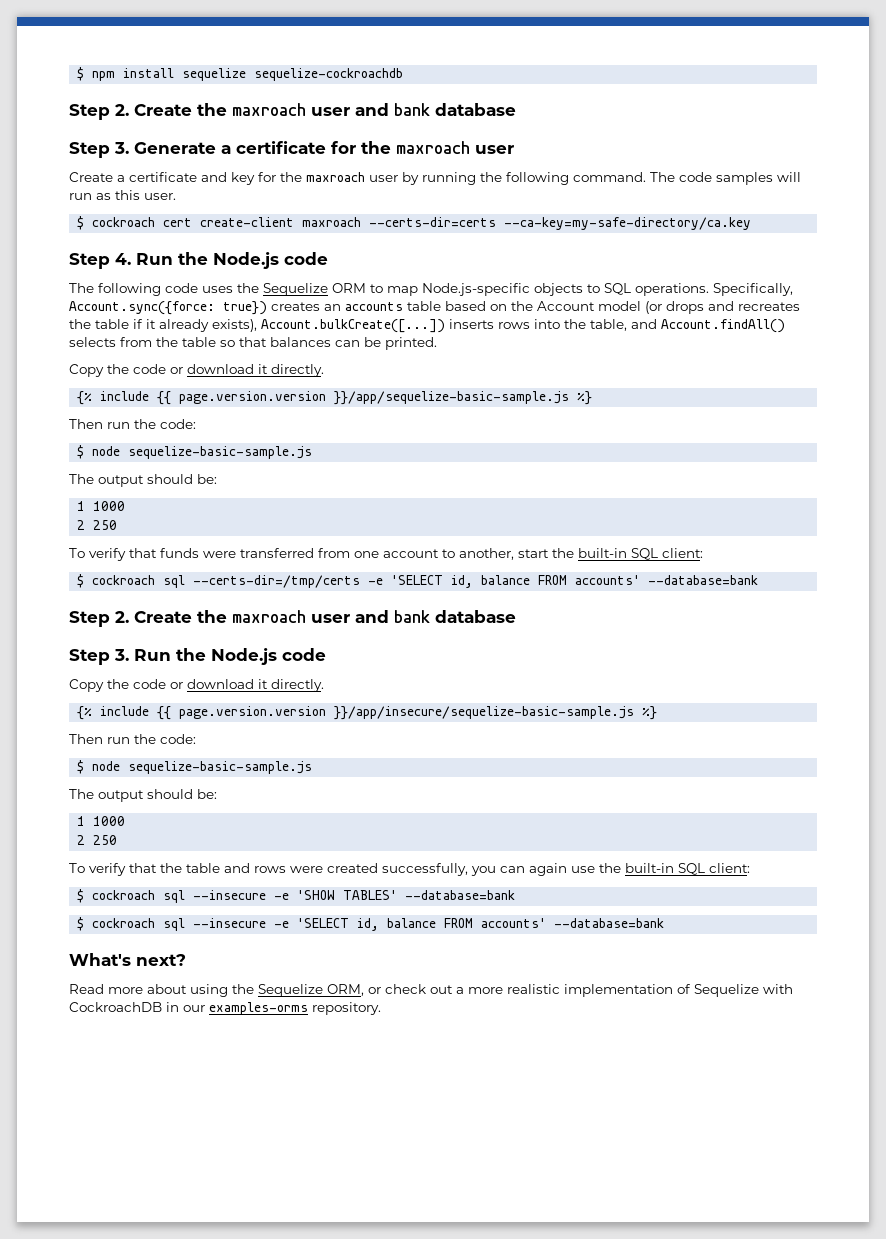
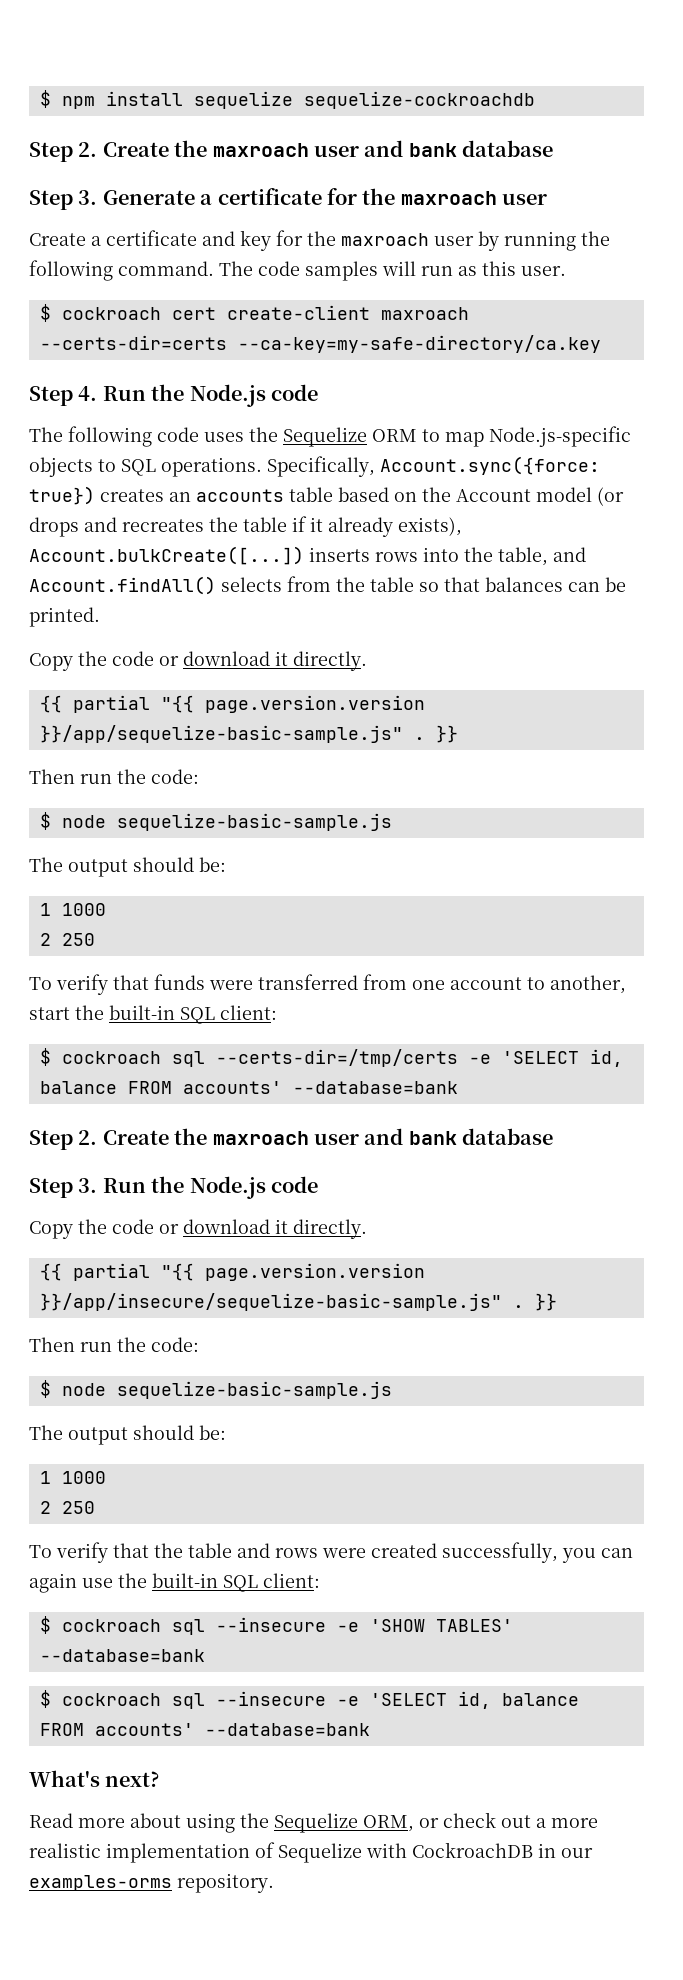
[77,391,593,405] {% include {{ page.version.version }}/app/sequelize-basic-sample.js %} -> [39,695,425,713] [39,725,458,743] {{ partial "{{ page.version.version }}/app/sequelize-basic-sample.js" . }}
[77,706,658,720] {% include {{ page.version.version }}/app/insecure/sequelize-basic-sample.js %} -> [39,1263,425,1281] [39,1293,557,1311] {{ partial "{{ page.version.version }}/app/insecure/sequelize-basic-sample.js" . }}

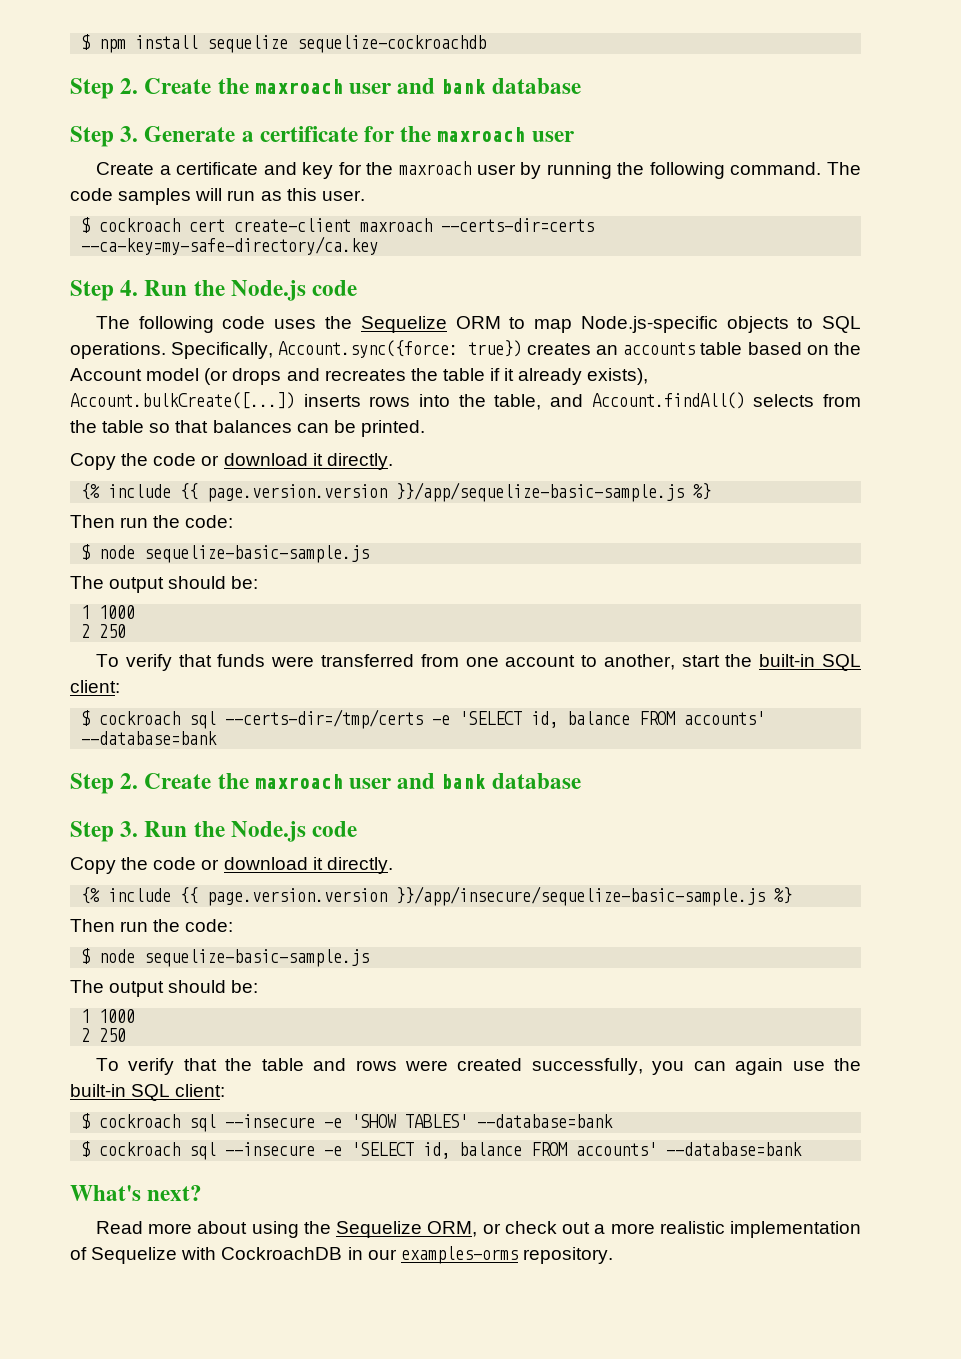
[39,695,425,713] [39,725,458,743] {{ partial "{{ page.version.version }}/app/sequelize-basic-sample.js" . }} -> [81,482,712,502] {% include {{ page.version.version }}/app/sequelize-basic-sample.js %}
[39,1263,425,1281] [39,1293,557,1311] {{ partial "{{ page.version.version }}/app/insecure/sequelize-basic-sample.js" . }} -> [81,886,793,906] {% include {{ page.version.version }}/app/insecure/sequelize-basic-sample.js %}

